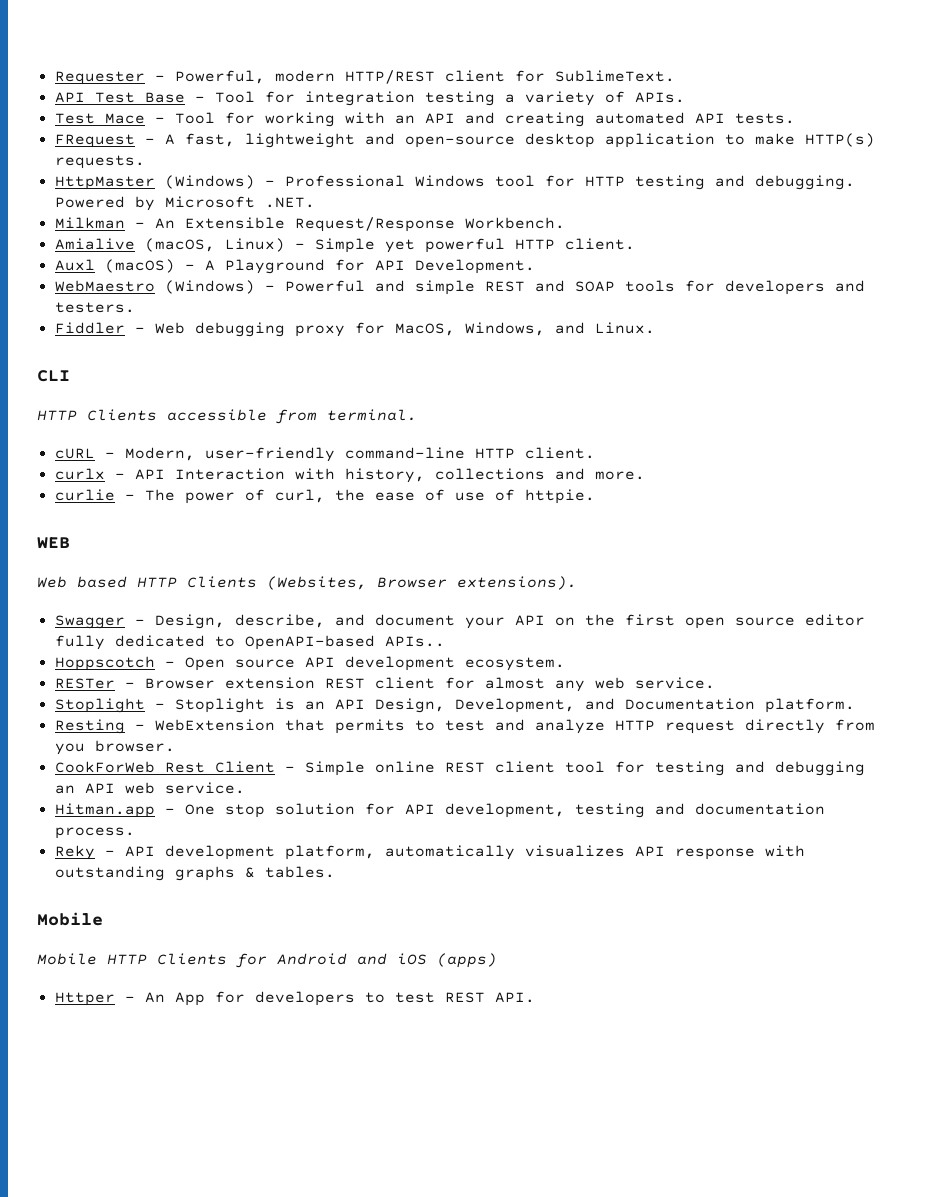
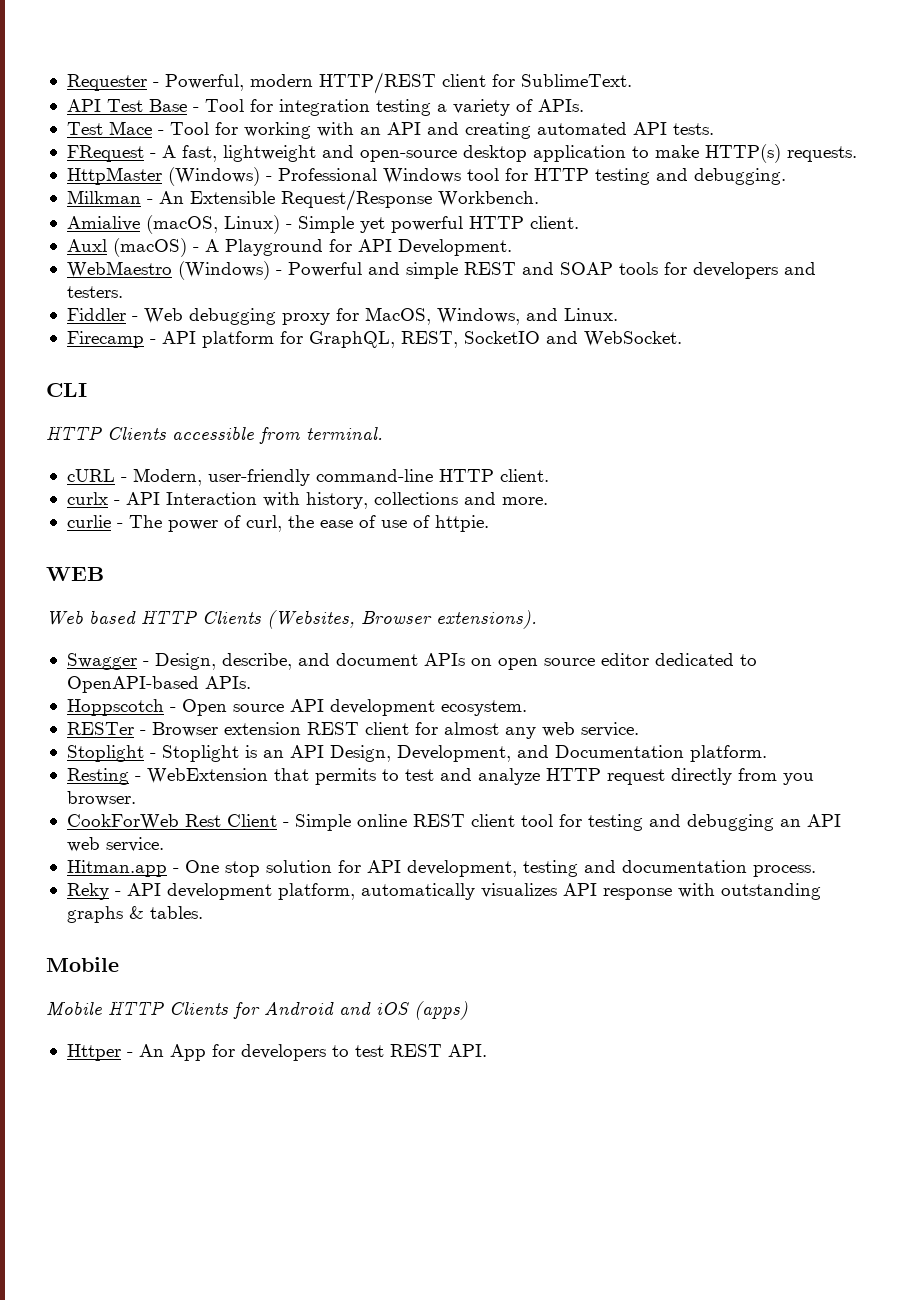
[54,196,315,211] Powered by Microsoft .NET. -> (786, 176) none
(655, 328) none -> [66,331,682,348] // Firecamp - API platform for GraphQL, REST, SocketIO and WebSocket.
[464,614,675,629] your API on the first -> [423,653,492,666] APIs on
[54,635,105,650] fully -> (649, 659) none
[384,636,445,647] APIs.. -> [204,676,251,689] APIs.

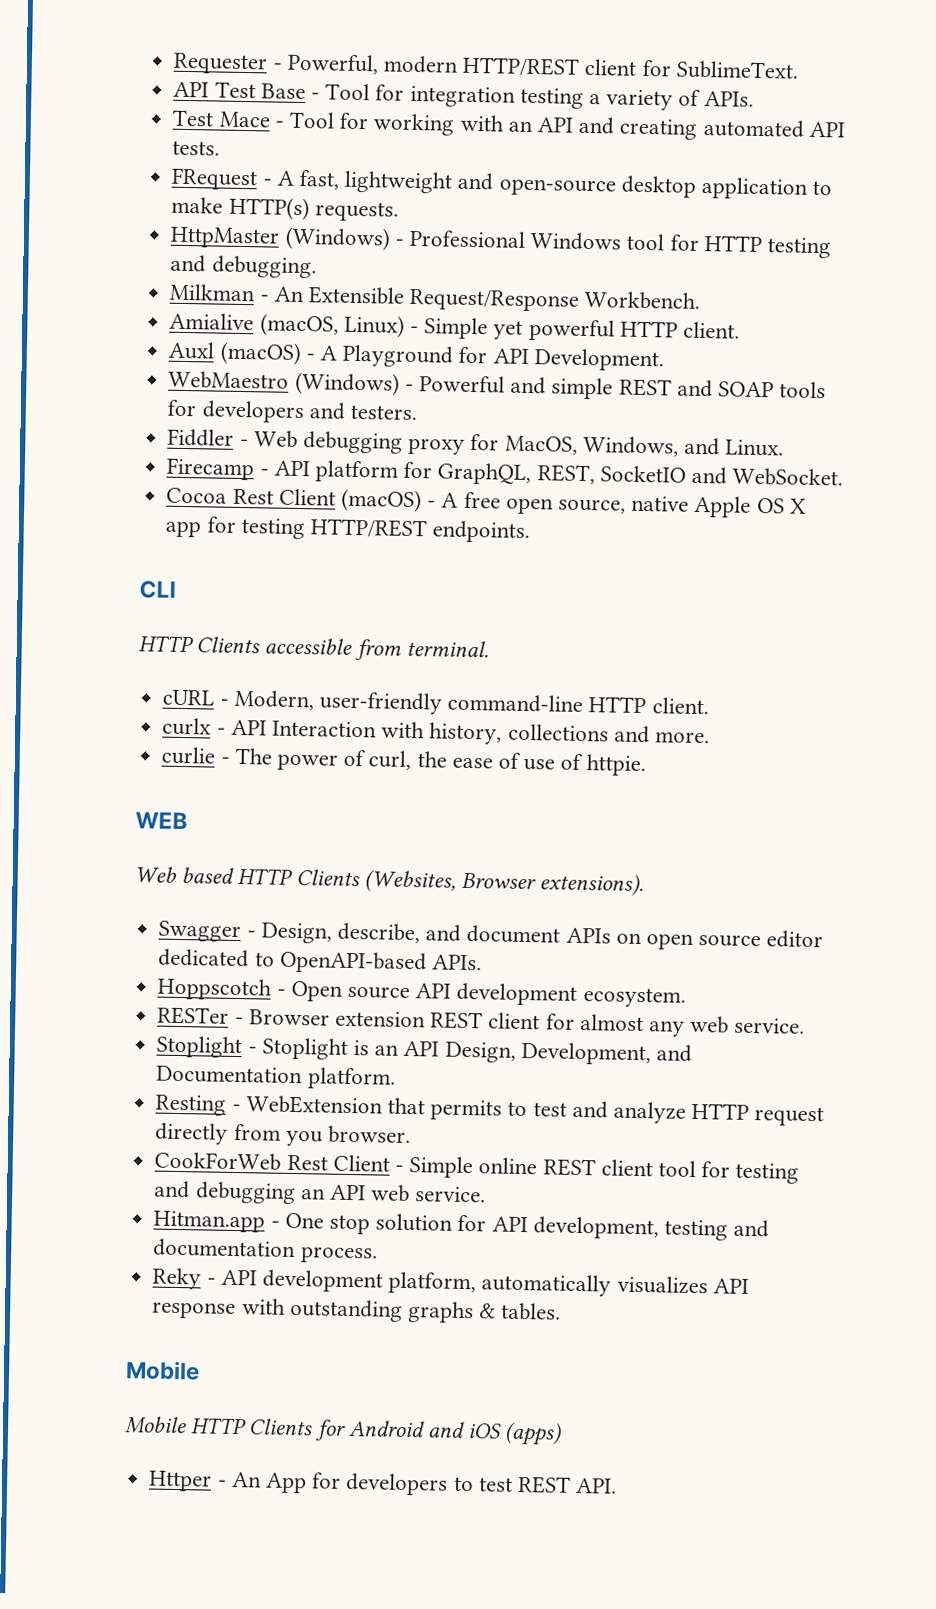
(682, 339) none -> [166,487,806,518] [165,516,531,544] // Cocoa Rest Client (macOS) - A free open source, native Apple OS X app for testing HTTP/REST endpoints.

